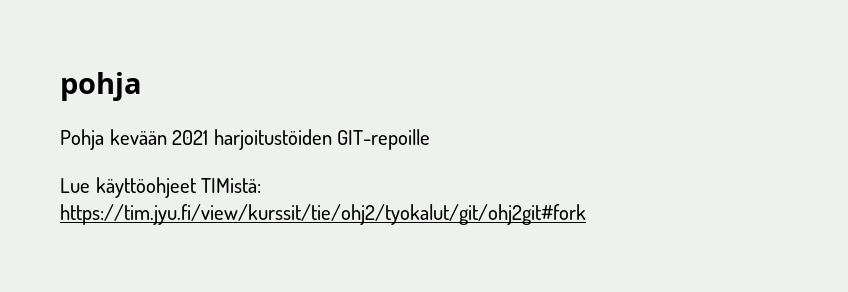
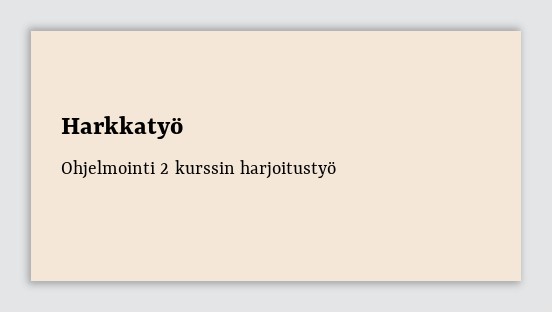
[60,72,142,101] [60,129,431,150] [60,177,262,198] [60,204,586,225] pohja // Pohja kevään 2021 harjoitustöiden GIT-repoille // Lue käyttöohjeet TIMistä: https://tim.jyu.fi/view/kurssit/tie/ohj2/tyokalut/git/ohj2git#fork -> [61,116,183,139] [61,160,337,179] Harkkatyö // Ohjelmointi 2 kurssin harjoitustyö

